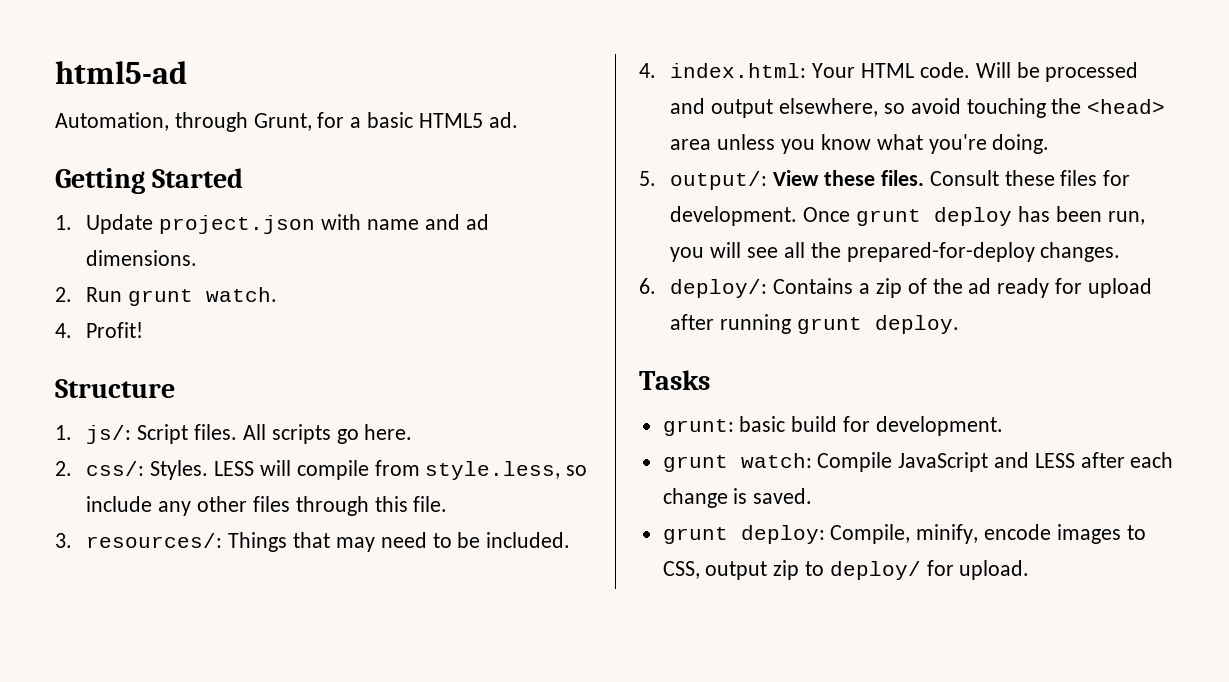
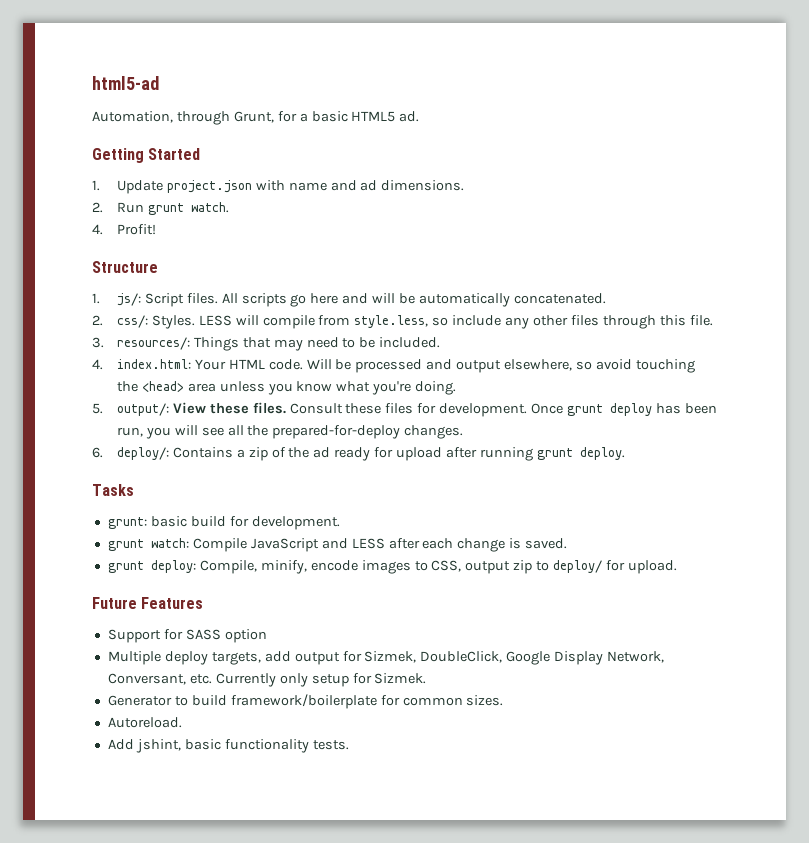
[364,424,413,440] here. -> [310,293,606,307] here and will be automatically concatenated.
(1030, 570) none -> [92,597,204,609] [107,629,267,643] [107,651,665,665] [107,673,427,687] [107,694,504,709] [107,717,182,728] [107,739,349,753] // Future Features // Support for SASS option // Multiple deploy targets, add output for Sizmek, DoubleClick, Google Display Network, Conversant, etc. Currently only setup for Sizmek. // Generator to build framework/boilerplate for common sizes. // Autoreload. // Add jshint, basic functionality tests.

